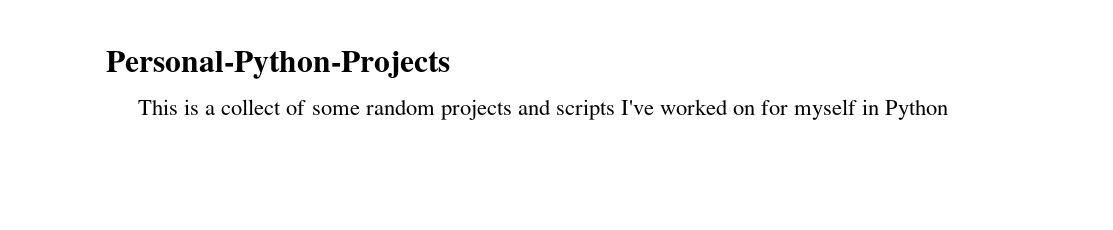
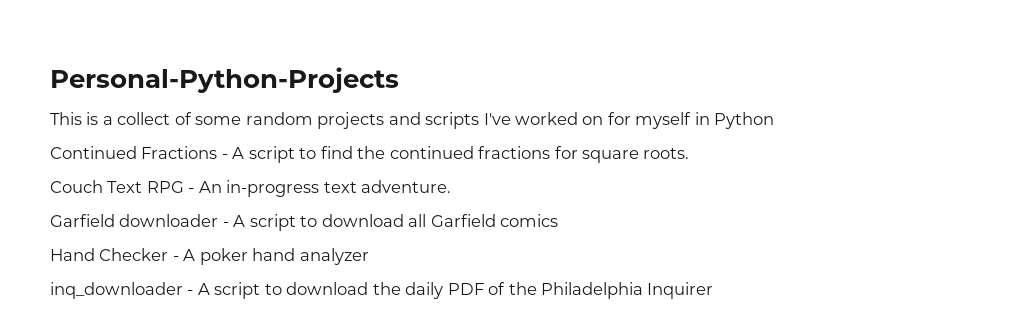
(949, 109) none -> [50,146,690,163] [50,180,452,197] [50,214,559,231] [50,248,369,265] [50,282,714,299] // Continued Fractions - A script to find the continued fractions for square roots. // Couch Text RPG - An in-progress text adventure. // Garfield downloader - A script to download all Garfield comics // Hand Checker - A poker hand analyzer // inq_downloader - A script to download the daily PDF of the Philadelphia Inquirer

